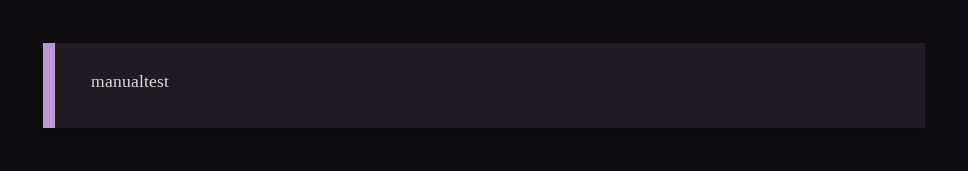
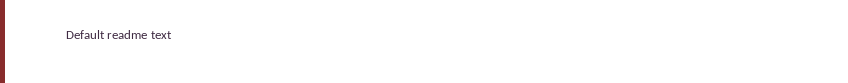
[91,75,169,87] manualtest -> [66,30,172,39] Default readme text

